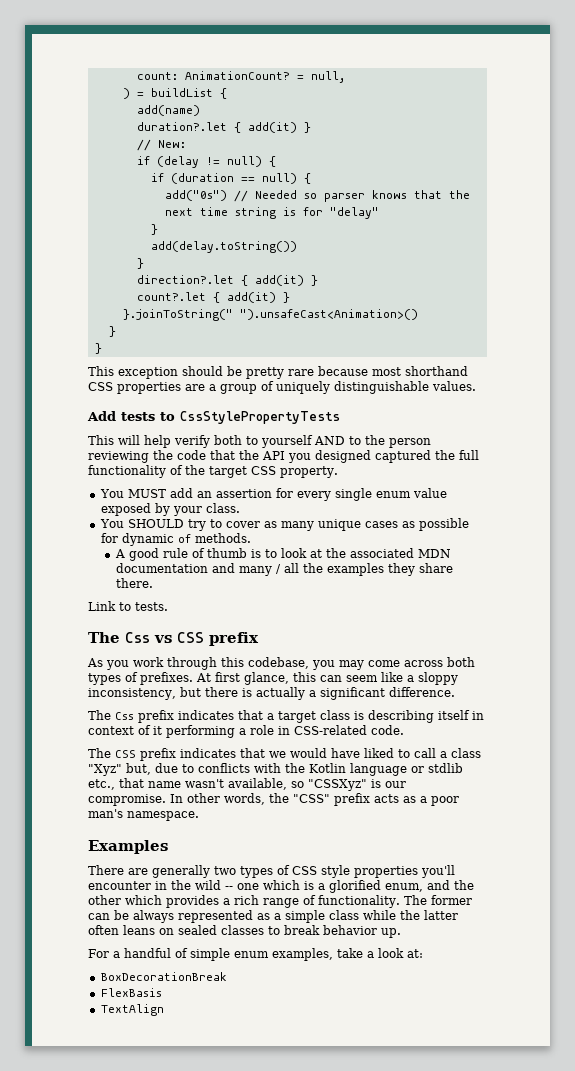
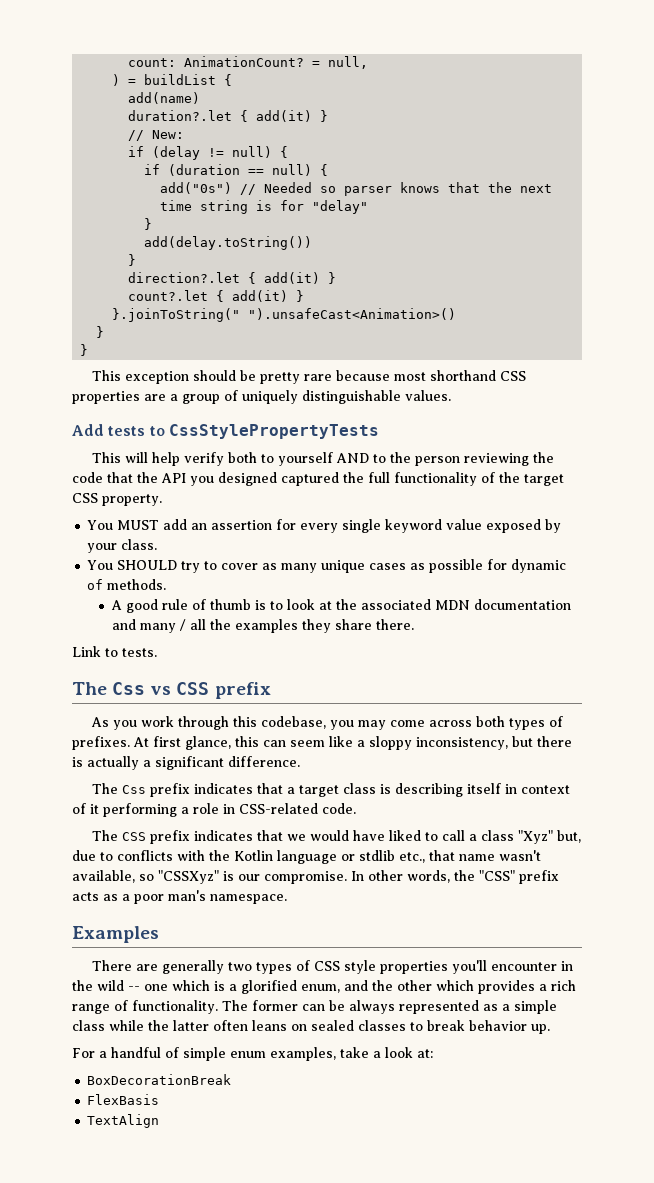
[375,491,411,498] enum -> [385,519,443,533] keyword

